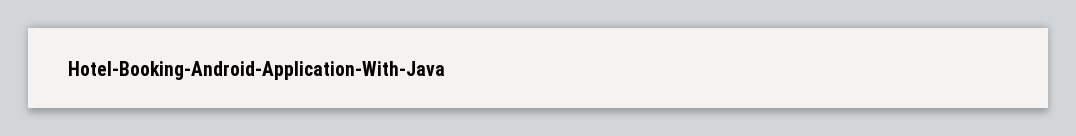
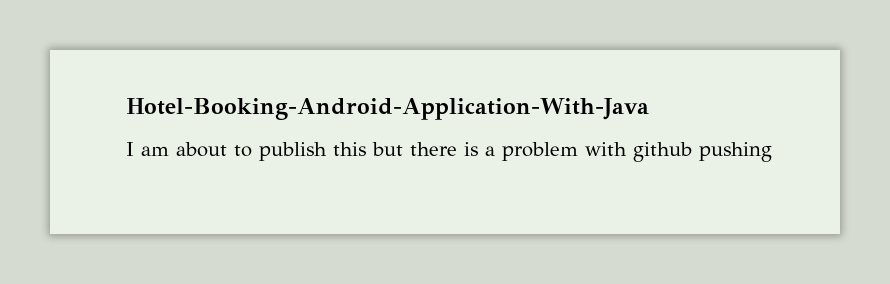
(445, 70) none -> [126,142,772,162] // I am about to publish this but there is a problem with github pushing

